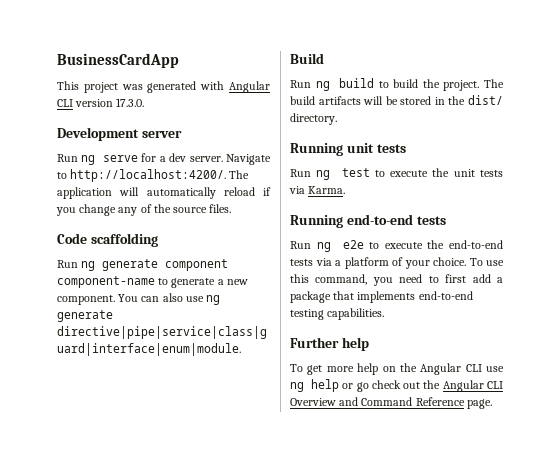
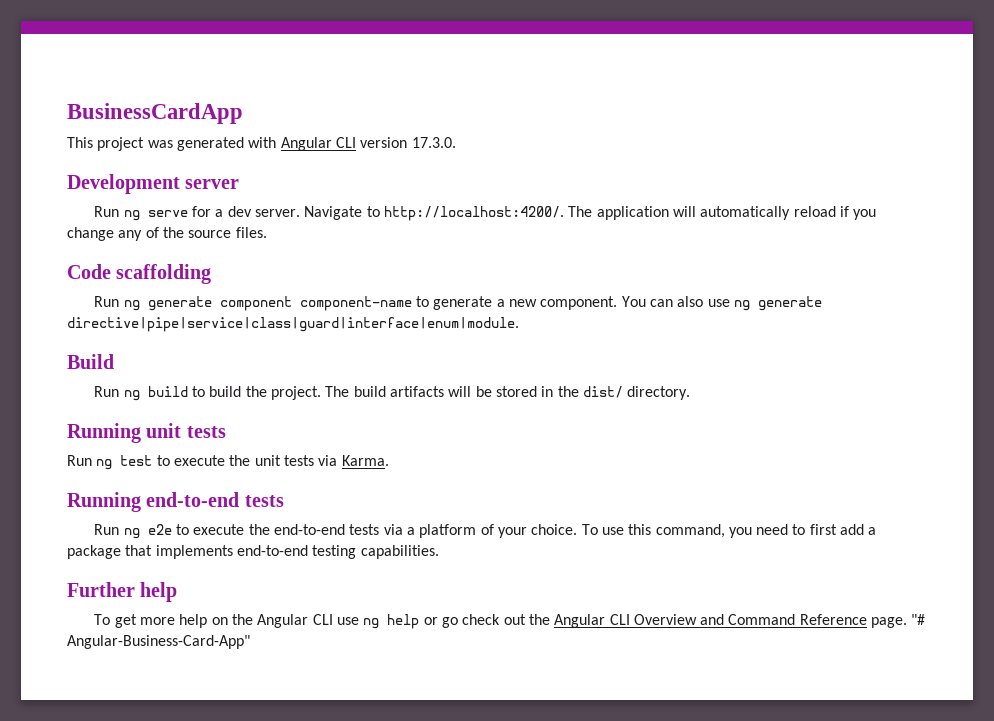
(492, 404) none -> [911,614,926,625] [67,635,250,649] "# Angular-Business-Card-App"

